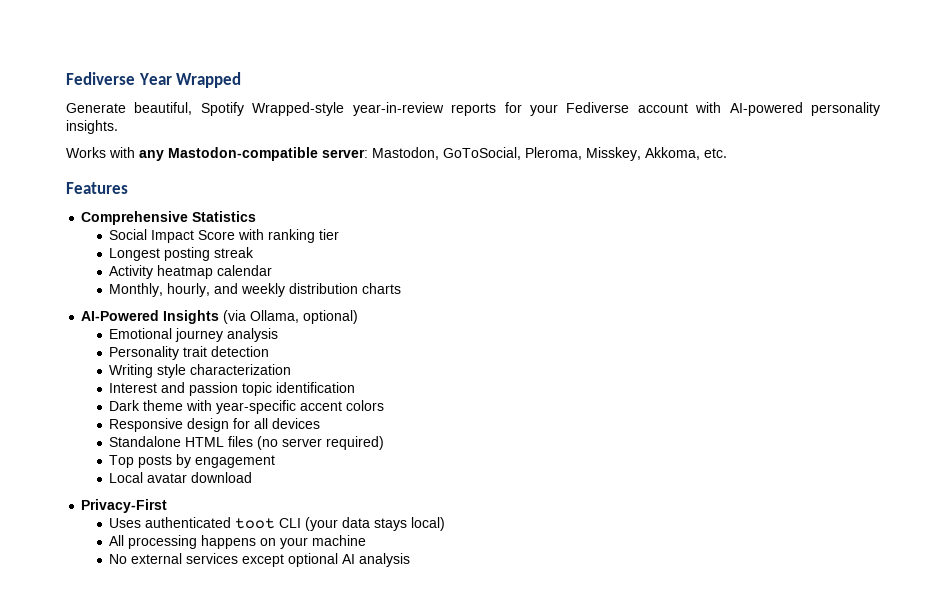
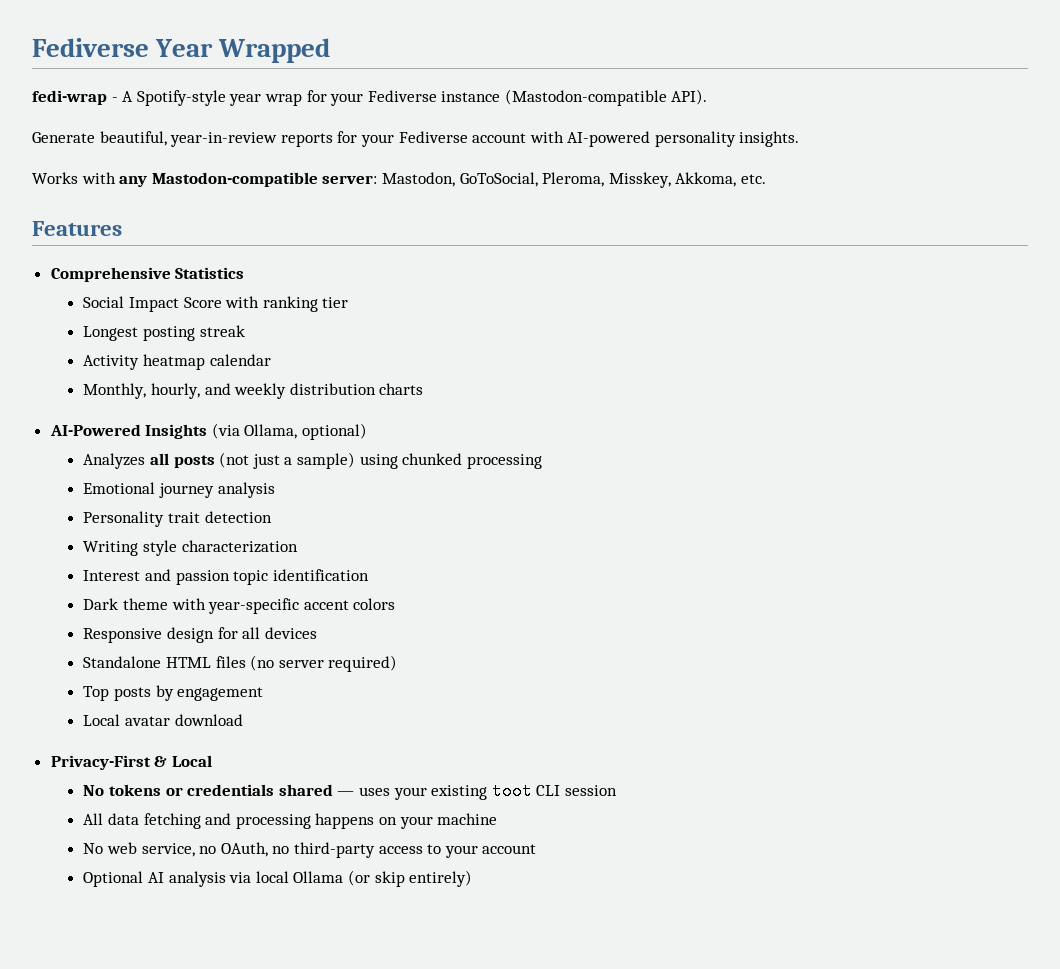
(242, 80) none -> [32,89,708,106] // fedi-wrap - A Spotify-style year wrap for your Fediverse instance (Mastodon-compatible API).
[200,102,345,116] Spotify Wrapped-style -> (167, 138) none
(359, 317) none -> [83,452,542,469] // Analyzes all posts (not just a sample) using chunked processing
[109,517,446,531] [109,535,125,546] // Uses authenticated toot CLI (your data stays local) // All -> [154,755,212,767] [83,782,617,800] [83,813,232,829] & Local // No tokens or credentials shared — uses your existing toot CLI session // All data fetching and
[131,553,411,567] external services except optional AI analysis -> [107,842,537,858] [83,870,473,887] web service, no OAuth, no third-party access to your account // Optional AI analysis via local Ollama (or skip entirely)

